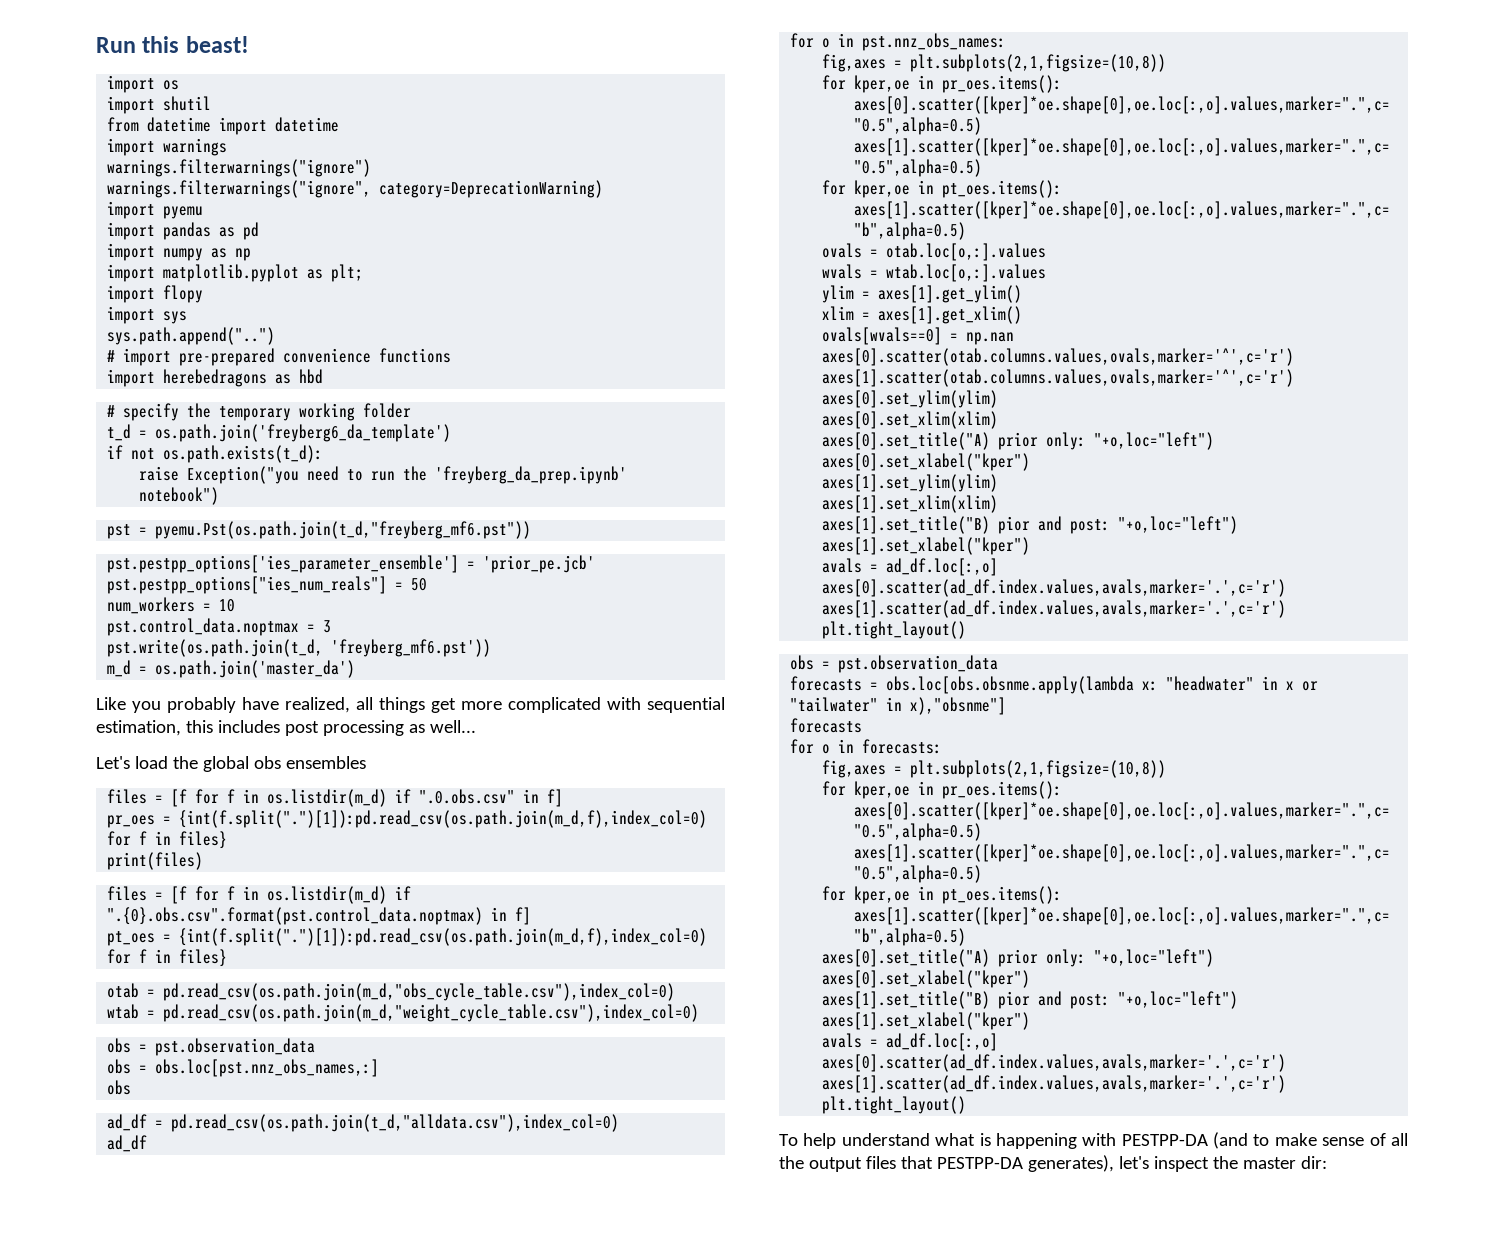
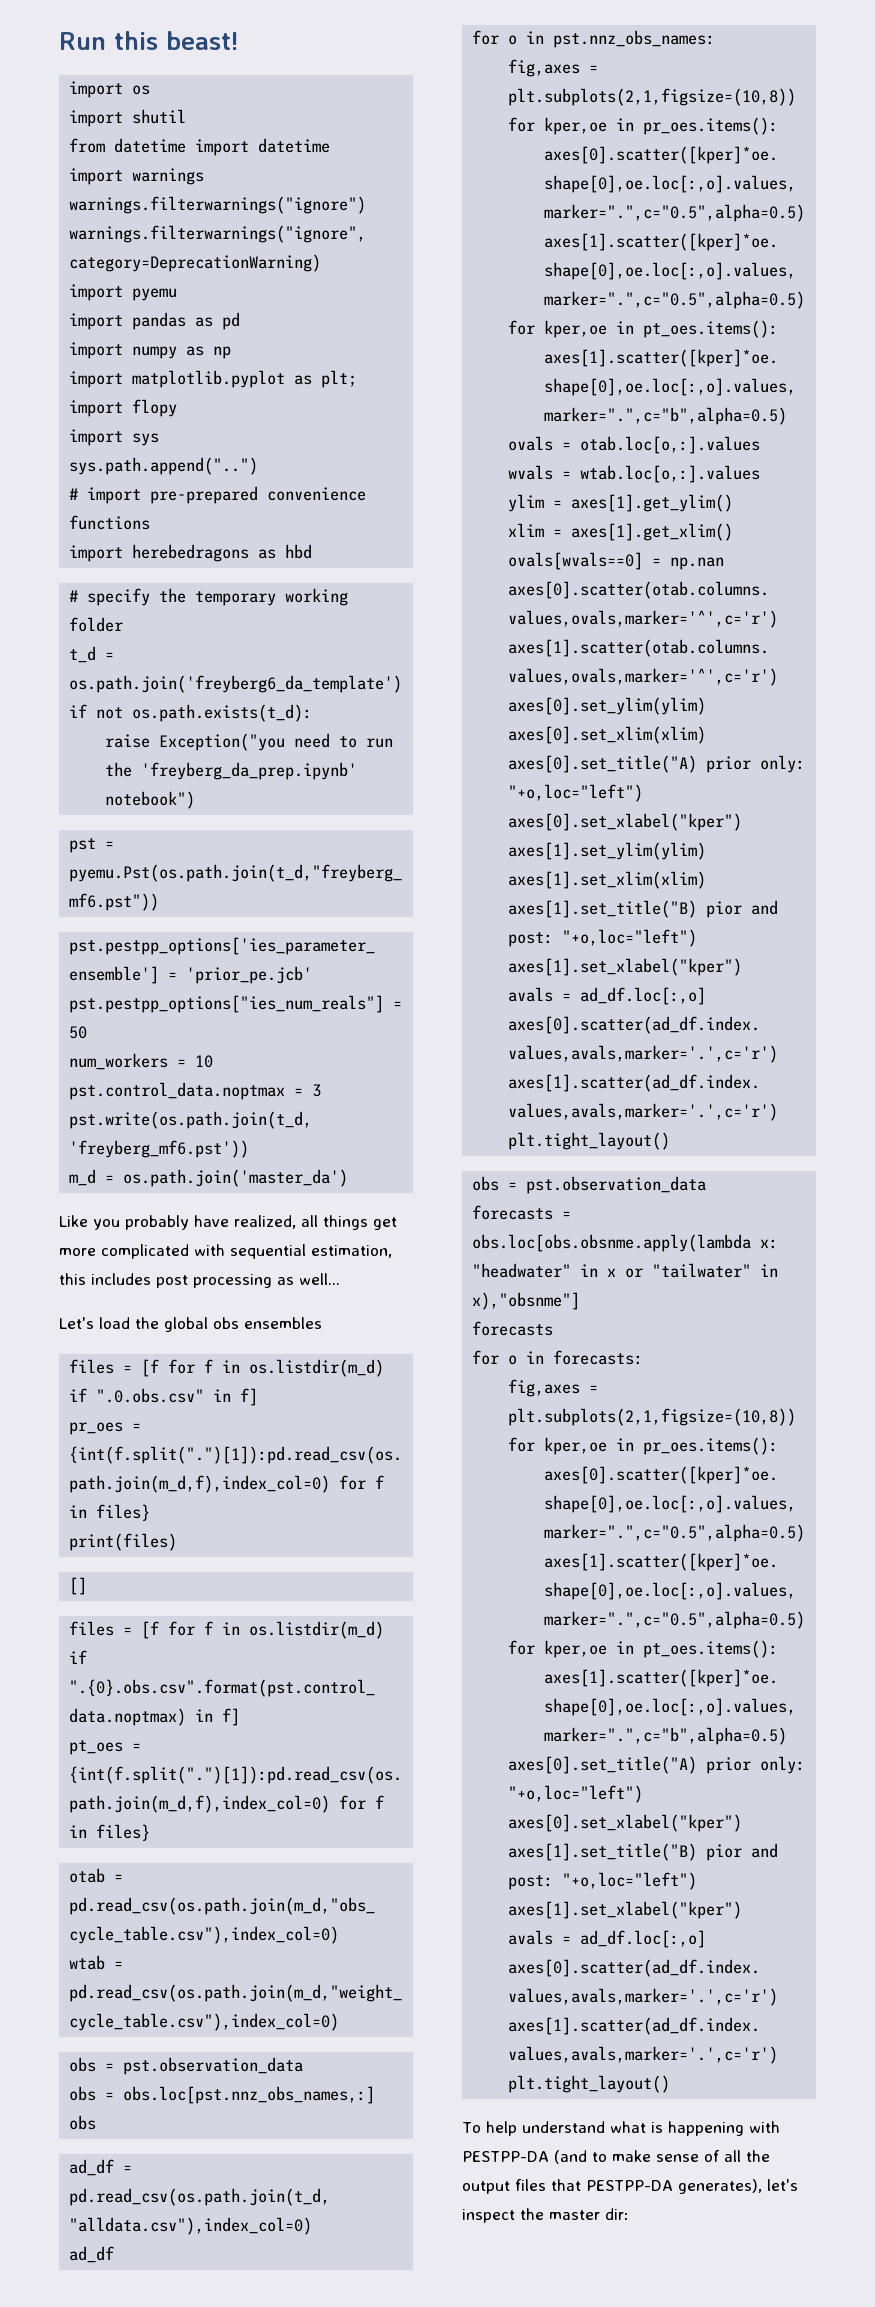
(204, 861) none -> [69,1577,88,1595] // []

